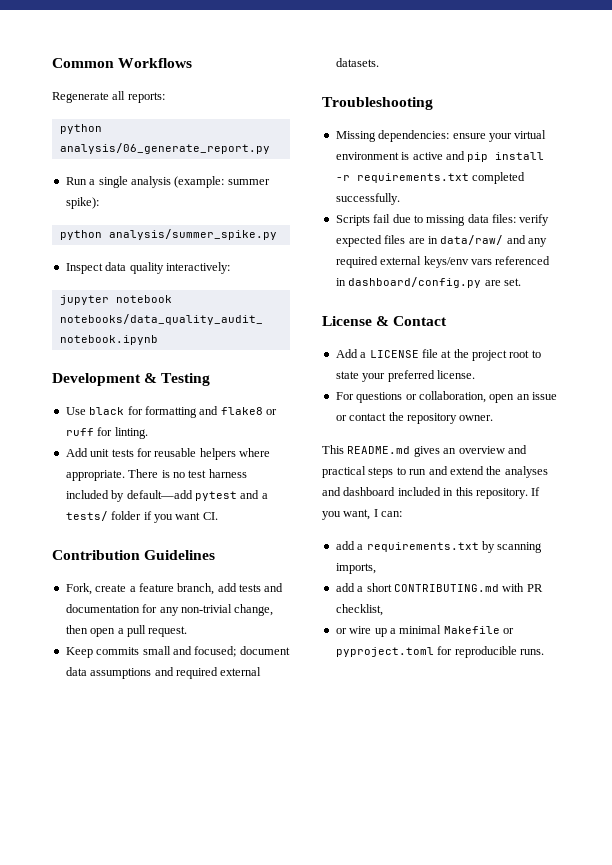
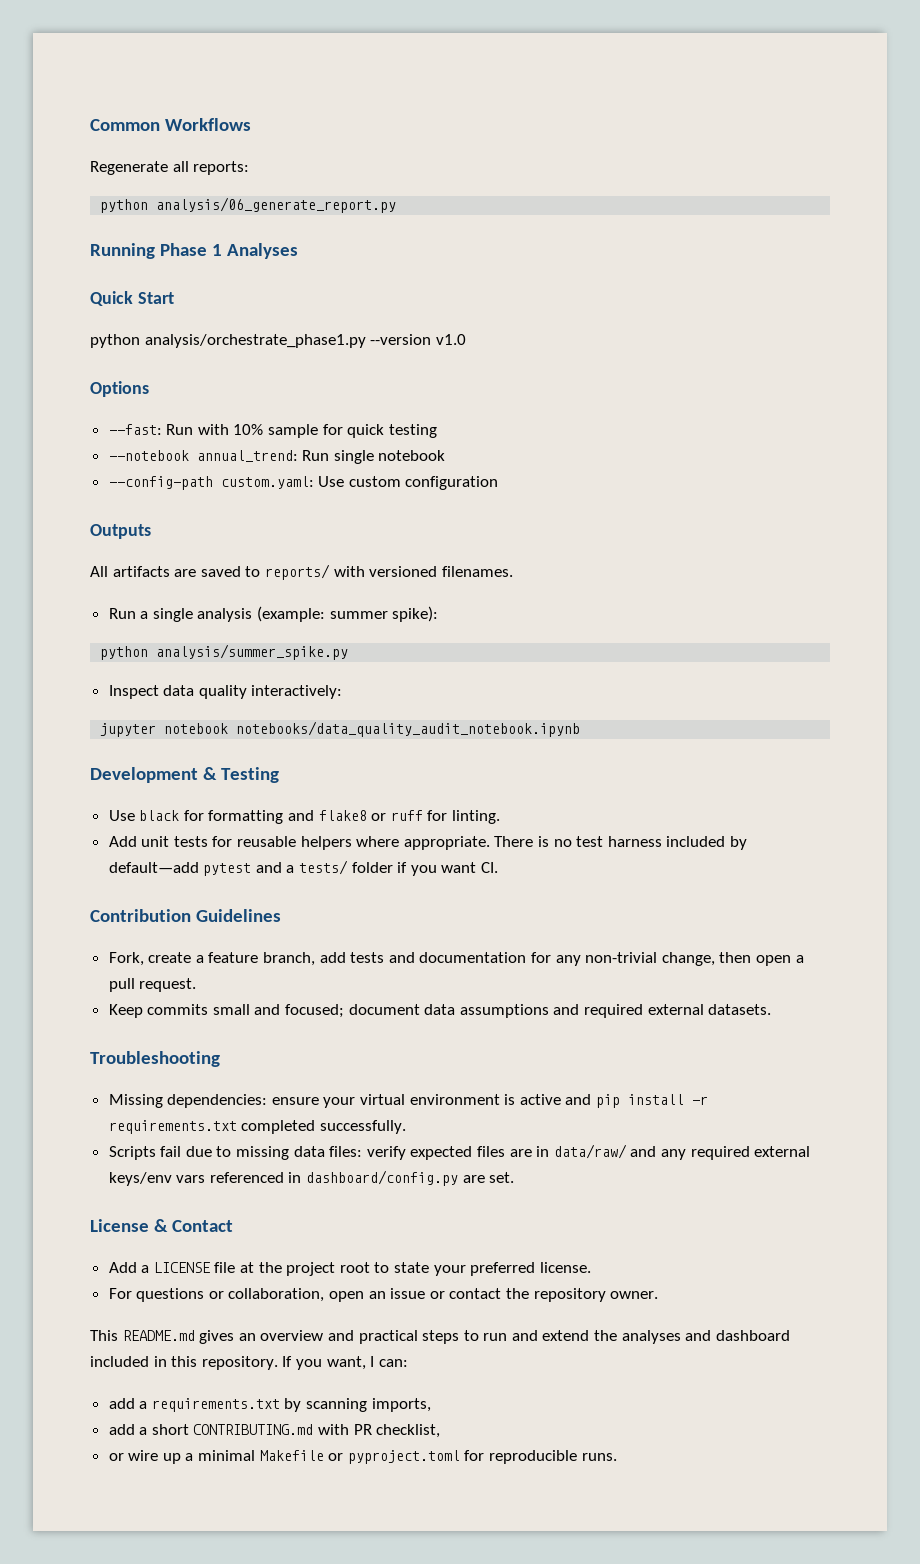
(270, 148) none -> [90,243,298,259] [90,291,174,306] [90,334,466,348] [90,381,149,397] [108,424,437,438] [108,450,446,464] [108,476,499,490] [90,524,151,539] [90,564,513,580] // Running Phase 1 Analyses // Quick Start // python analysis/orchestrate_phase1.py --version v1.0 // Options // --fast: Run with 10% sample for quick testing // --notebook annual_trend: Run single notebook // --config-path custom.yaml: Use custom configuration // Outputs // All artifacts are saved to reports/ with versioned filenames.

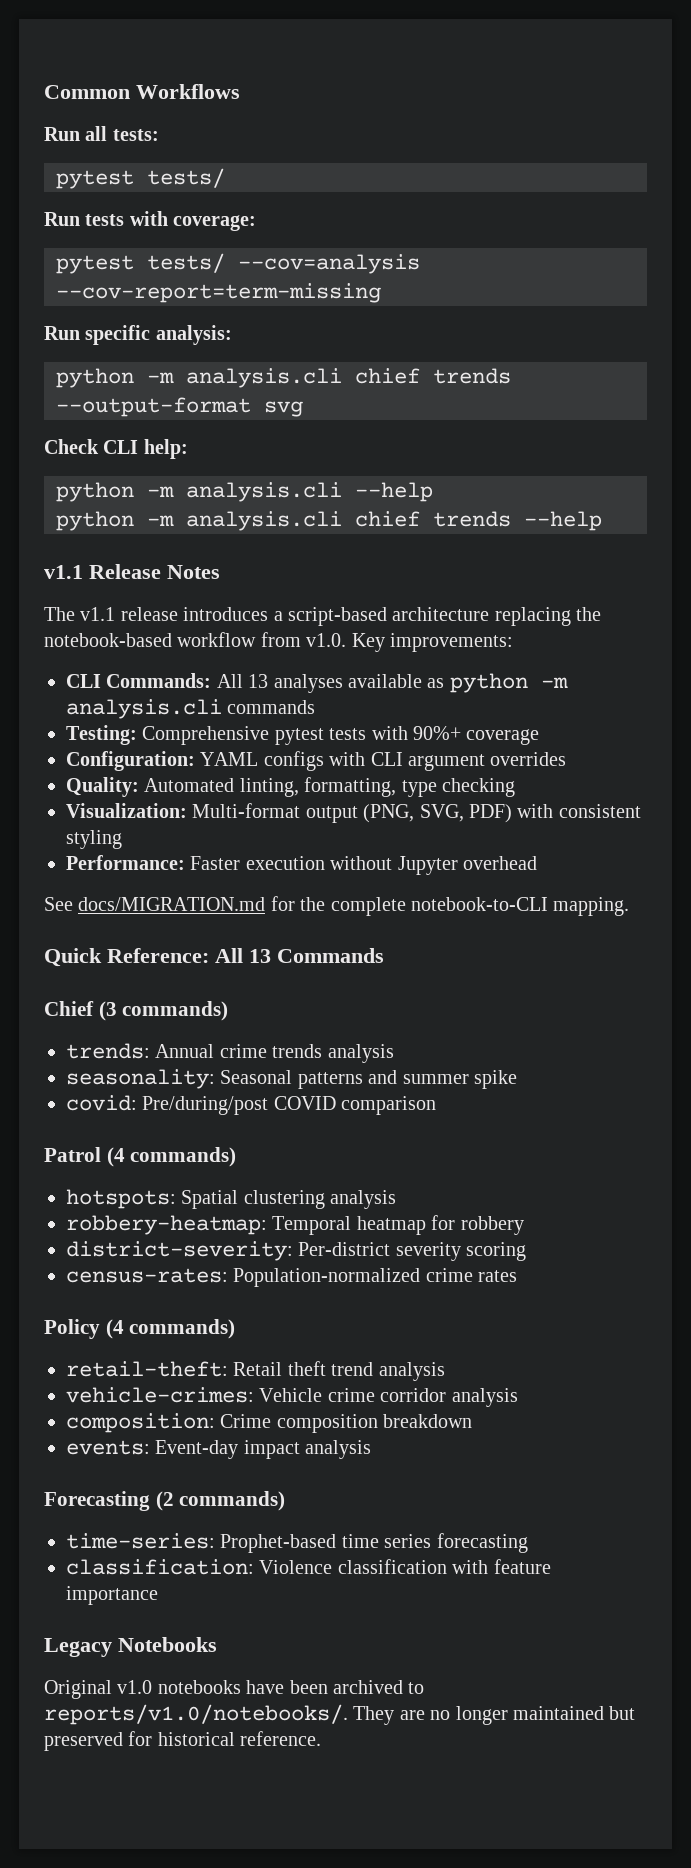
[90,161,250,175] [100,197,397,213] [90,243,298,259] [90,291,174,306] [90,334,466,348] [90,381,149,397] [108,424,437,438] [108,450,446,464] [108,476,499,490] [90,524,151,539] [90,564,513,580] [108,606,439,622] [100,644,349,660] [108,685,343,699] [100,721,581,737] [90,767,279,783] [108,810,501,824] [108,836,747,850] [108,860,499,876] [90,909,281,922] [108,952,804,966] [108,978,197,992] [108,1004,772,1018] [90,1051,220,1067] [108,1094,709,1108] [108,1120,406,1134] [108,1144,811,1160] [108,1170,515,1186] [90,1219,233,1232] [108,1262,591,1276] [108,1288,659,1302] [90,1330,790,1344] [90,1356,408,1370] [108,1398,431,1412] [108,1424,441,1438] [108,1450,617,1464] Regenerate all reports: // python analysis/06_generate_report.py // Running Phase 1 Analyses // Quick Start // python analysis/orchestrate_phase1.py --version v1.0 // Options // --fast: Run with 10% sample for quick testing // --notebook annual_trend: Run single notebook // --config-path custom.yaml: Use custom configuration // Outputs // All artifacts are saved to reports/ with versioned filenames. // Run a single analysis (example: summer spike): // python analysis/summer_spike.py // Inspect data quality interactively: // jupyter notebook notebooks/data_quality_audit_notebook.ipynb // Development & Testing // Use black for formatting and flake8 or ruff for linting. // Add unit tests for reusable helpers where appropriate. There is no test harness included by default—add pytest and a tests/ folder if you want CI. // Contribution Guidelines // Fork, create a feature branch, add tests and documentation for any non-trivial change, then open a pull request. // Keep commits small and focused; document data assumptions and required external datasets. // Troubleshooting // Missing dependencies: ensure your virtual environment is active and pip install -r requirements.txt completed successfully. // Scripts fail due to missing data files: verify expected files are in data/raw/ and any required external keys/env vars referenced in dashboard/config.py are set. // License & Contact // Add a LICENSE file at the project root to state your preferred license. // For questions or collaboration, open an issue or contact the repository owner. // This README.md gives an overview and practical steps to run and extend the analyses and dashboard included in this repository. If you want, I can: // add a requirements.txt by scanning imports, // add a short CONTRIBUTING.md with PR checklist, // or wire up a minimal Makefile or pyproject.toml for reproducible runs. -> [44,126,159,141] [56,168,225,189] [44,211,257,231] [56,253,420,274] [56,283,381,303] [44,325,232,345] [56,368,511,388] [56,397,303,417] [44,439,188,459] [56,482,433,502] [56,511,602,531] [44,564,220,579] [44,607,602,626] [44,632,513,652] [66,673,568,693] [66,699,316,719] [66,725,540,745] [66,751,567,771] [66,777,515,797] [66,803,641,823] [66,830,122,849] [66,855,537,875] [44,896,630,916] [44,948,384,967] [44,1001,229,1021] [66,1043,394,1063] [66,1069,517,1089] [66,1095,437,1115] [44,1147,237,1167] [66,1189,397,1209] [66,1215,524,1235] [66,1241,527,1261] [66,1268,518,1287] [44,1319,236,1339] [66,1361,445,1381] [66,1387,518,1407] [66,1413,473,1433] [66,1440,372,1459] [44,1491,286,1511] [66,1533,528,1553] [66,1559,551,1575] [66,1586,158,1605] [44,1637,217,1657] [44,1680,425,1699] [44,1704,636,1725] [44,1731,322,1751] Run all tests: // pytest tests/ // Run tests with coverage: // pytest tests/ --cov=analysis --cov-report=term-missing // Run specific analysis: // python -m analysis.cli chief trends --output-format svg // Check CLI help: // python -m analysis.cli --help // python -m analysis.cli chief trends --help // v1.1 Release Notes // The v1.1 release introduces a script-based architecture replacing the notebook-based workflow from v1.0. Key improvements: // CLI Commands: All 13 analyses available as python -m analysis.cli commands // Testing: Comprehensive pytest tests with 90%+ coverage // Configuration: YAML configs with CLI argument overrides // Quality: Automated linting, formatting, type checking // Visualization: Multi-format output (PNG, SVG, PDF) with consistent styling // Performance: Faster execution without Jupyter overhead // See docs/MIGRATION.md for the complete notebook-to-CLI mapping. // Quick Reference: All 13 Commands // Chief (3 commands) // trends: Annual crime trends analysis // seasonality: Seasonal patterns and summer spike // covid: Pre/during/post COVID comparison // Patrol (4 commands) // hotspots: Spatial clustering analysis // robbery-heatmap: Temporal heatmap for robbery // district-severity: Per-district severity scoring // census-rates: Population-normalized crime rates // Policy (4 commands) // retail-theft: Retail theft trend analysis // vehicle-crimes: Vehicle crime corridor analysis // composition: Crime composition breakdown // events: Event-day impact analysis // Forecasting (2 commands) // time-series: Prophet-based time series forecasting // classification: Violence classification with feature importance // Legacy Notebooks // Original v1.0 notebooks have been archived to reports/v1.0/notebooks/. They are no longer maintained but preserved for historical reference.

